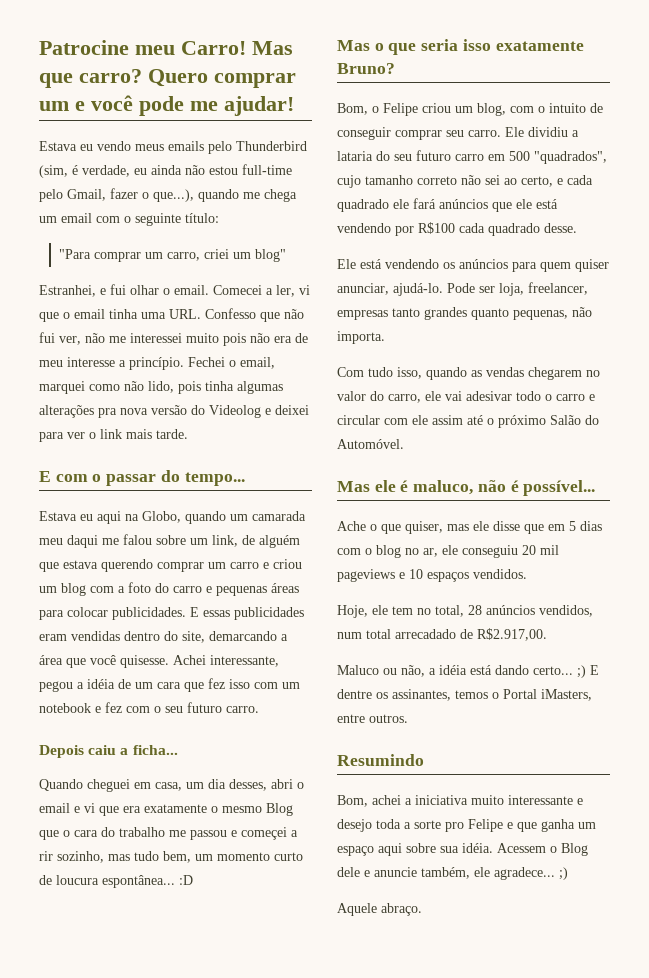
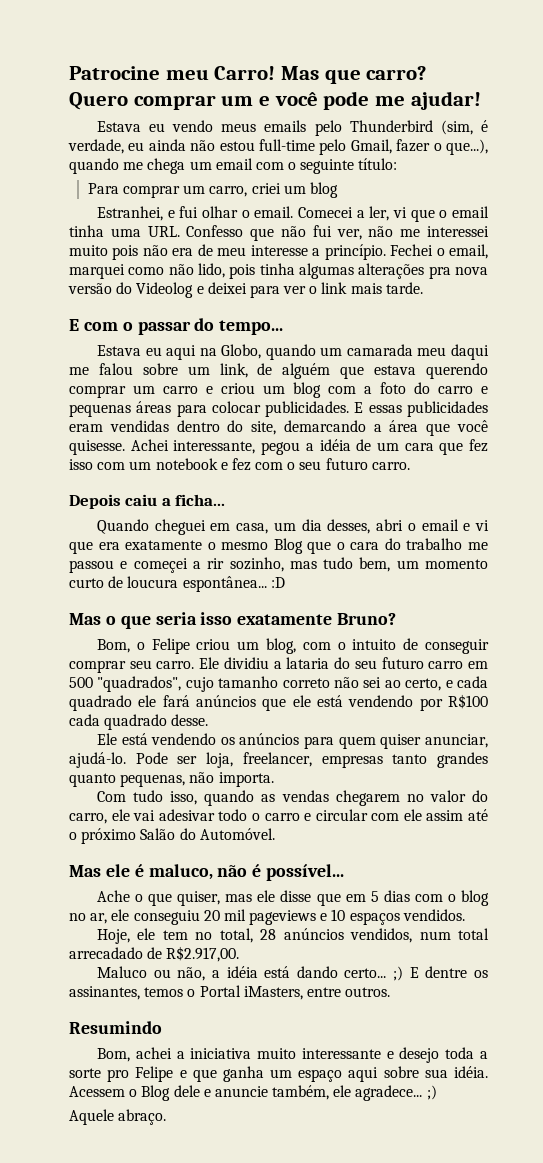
[58,249,91,259] "Para -> [87,183,119,194] Para
[254,249,286,262] blog" -> [309,182,338,198] blog

